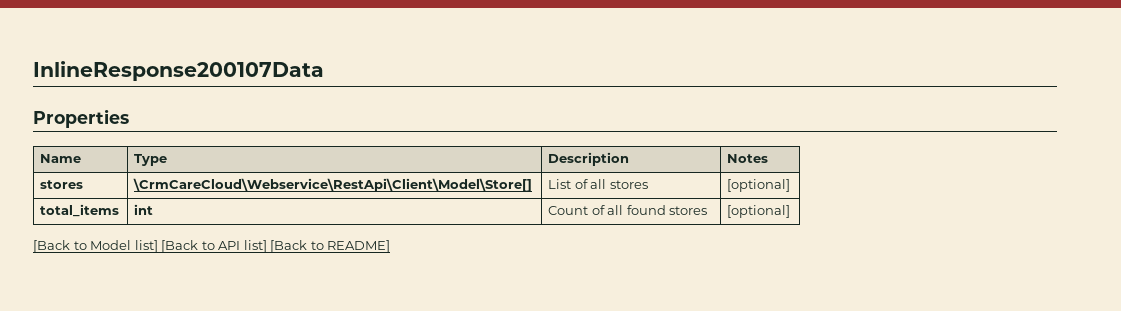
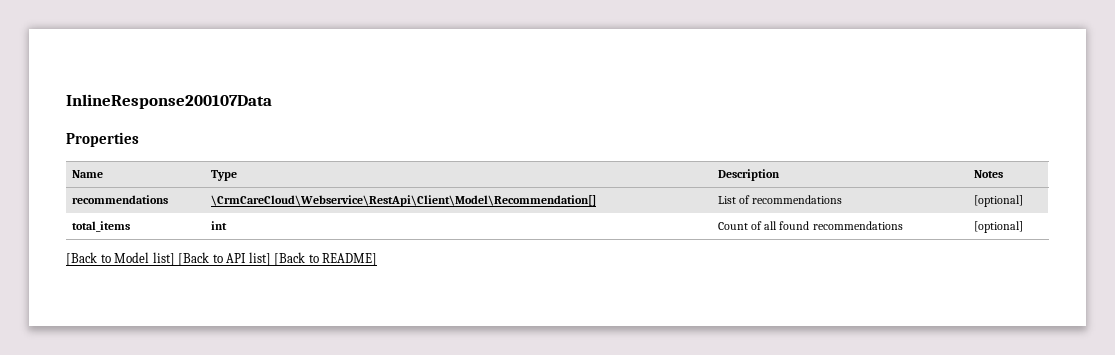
[40,180,84,189] [133,178,533,192] stores | \CrmCareCloud\Webservice\RestApi\Client\Model\Store[] -> [72,195,169,204] [211,195,597,207] recommendations | \CrmCareCloud\Webservice\RestApi\Client\Model\Recommendation[]
[590,179,648,189] all stores -> [752,195,843,204] recommendations
[669,206,708,215] stores -> [812,221,903,230] recommendations

